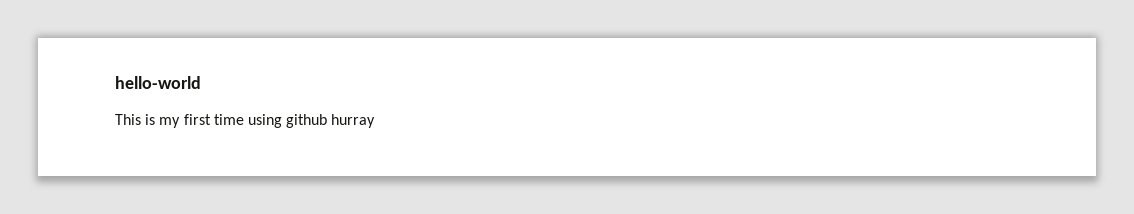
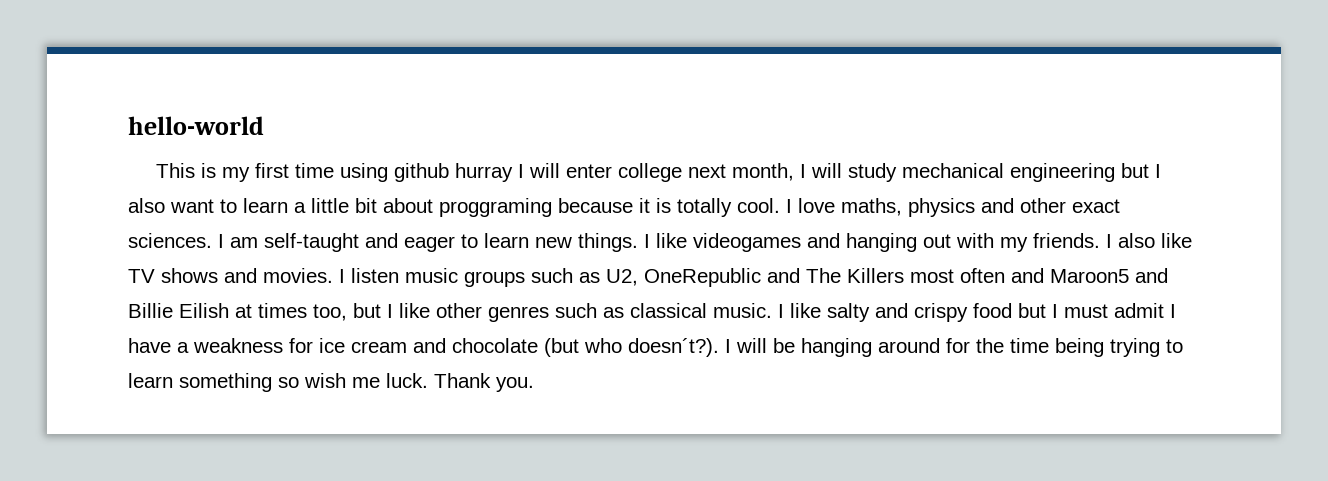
(376, 121) none -> [517,163,1161,182] [128,198,1120,217] [128,233,1192,252] [128,268,1168,287] [128,303,1176,322] [128,338,1183,357] [128,373,534,392] I will enter college next month, I will study mechanical engineering but I also want to learn a little bit about proggraming because it is totally cool. I love maths, physics and other exact sciences. I am self-taught and eager to learn new things. I like videogames and hanging out with my friends. I also like TV shows and movies. I listen music groups such as U2, OneRepublic and The Killers most often and Maroon5 and Billie Eilish at times too, but I like other genres such as classical music. I like salty and crispy food but I must admit I have a weakness for ice cream and chocolate (but who doesn´t?). I will be hanging around for the time being trying to learn something so wish me luck. Thank you.

